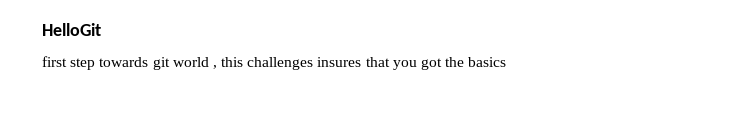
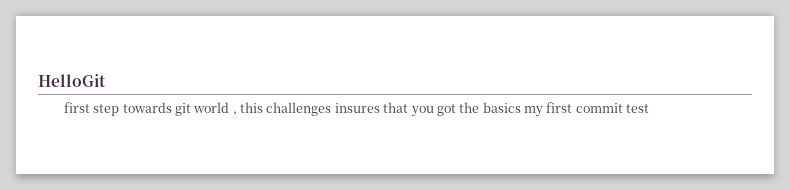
(507, 62) none -> [524,102,650,117] my first commit test

